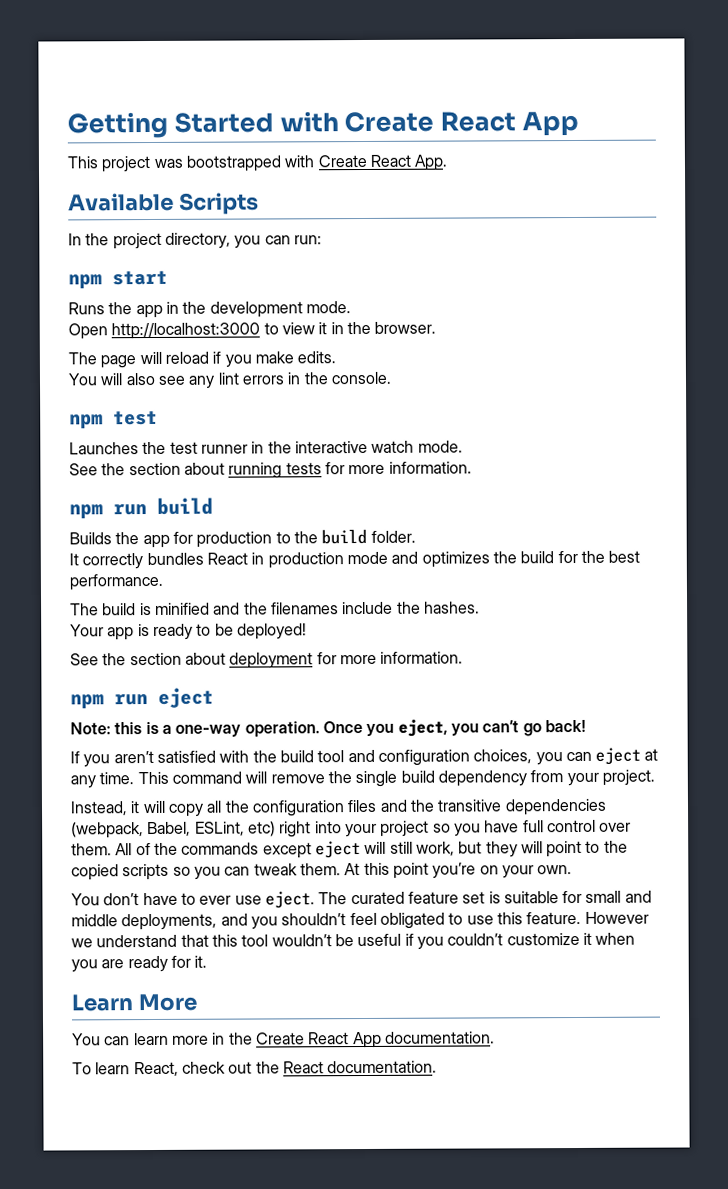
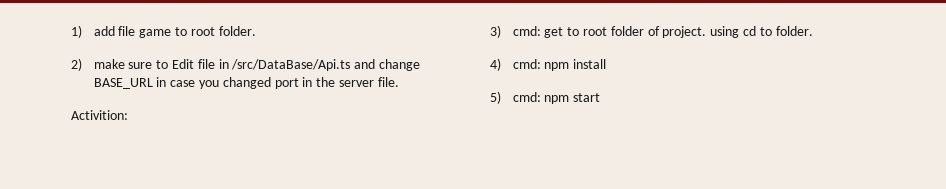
[67,110,579,139] [67,154,449,173] [68,192,259,215] [68,232,322,250] [68,270,168,289] [68,301,351,319] [68,321,437,340] [68,351,337,369] [68,371,392,389] [69,410,158,429] [69,440,463,455] [69,461,472,479] [69,497,213,519] [69,528,416,549] [69,550,641,570] [69,573,163,591] [70,601,480,616] [70,623,307,641] [70,651,464,669] [70,687,214,709] [70,718,586,738] [70,747,659,768] [70,769,655,789] [70,798,607,817] [71,819,632,839] [71,840,628,859] [71,862,573,881] [71,890,652,909] [71,911,649,931] [71,932,636,950] [71,955,208,973] [71,993,197,1012] [72,1031,495,1049] [72,1060,438,1077] Getting Started with Create React App // This project was bootstrapped with Create React App. // Available Scripts // In the project directory, you can run: // npm start // Runs the app in the development mode. // Open http://localhost:3000 to view it in the browser. // The page will reload if you make edits. // You will also see any lint errors in the console. // npm test // Launches the test runner in the interactive watch mode. // See the section about running tests for more information. // npm run build // Builds the app for production to the build folder. // It correctly bundles React in production mode and optimizes the build for the best performance. // The build is minified and the filenames include the hashes. // Your app is ready to be deployed! // See the section about deployment for more information. // npm run eject // Note: this is a one-way operation. Once you eject, you can’t go back! // If you aren’t satisfied with the build tool and configuration choices, you can eject at any time. This command will remove the single build dependency from your project. // Instead, it will copy all the configuration files and the transitive dependencies (webpack, Babel, ESLint, etc) right into your project so you have full control over them. All of the commands except eject will still work, but they will point to the copied scripts so you can tweak them. At this point you’re on your own. // You don’t have to ever use eject. The curated feature set is suitable for small and middle deployments, and you shouldn’t feel obligated to use this feature. However we understand that this tool wouldn’t be useful if you couldn’t customize it when you are ready for it. // Learn More // You can learn more in the Create React App documentation. // To learn React, check out the React documentation. -> [71,25,256,38] [71,58,420,71] [93,77,399,89] [71,110,128,120] [490,25,813,38] [490,58,607,71] [490,91,601,104] 1) add file game to root folder. // 2) make sure to Edit file in /src/DataBase/Api.ts and change BASE_URL in case you changed port in the server file. // Activition: // 3) cmd: get to root folder of project. using cd to folder. // 4) cmd: npm install // 5) cmd: npm start

